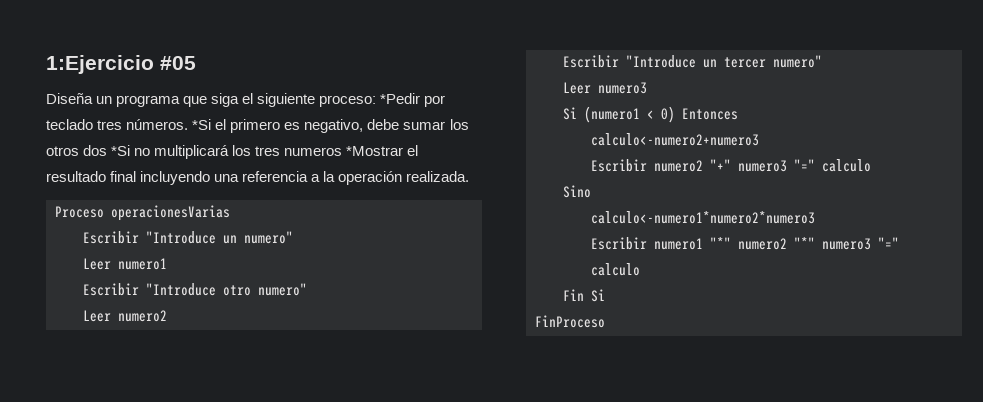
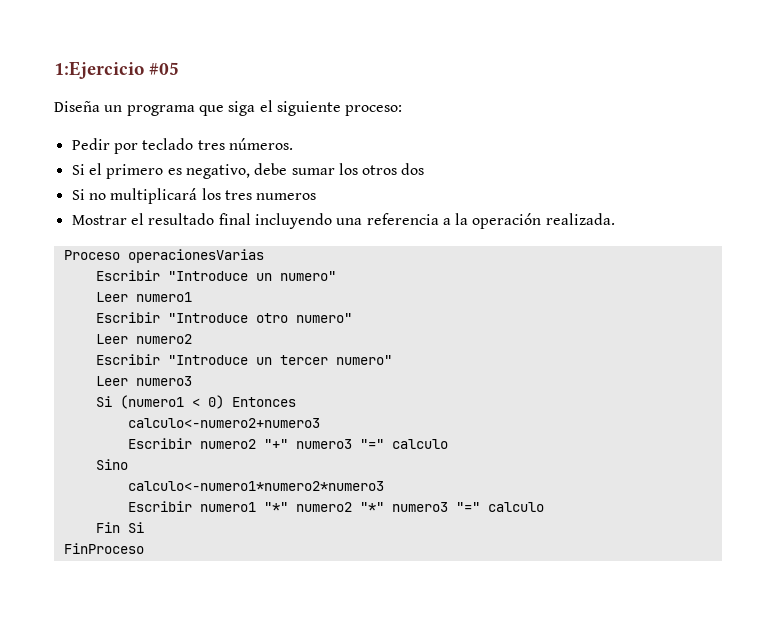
[380,93,421,104] *Pedir -> [71,138,110,150] // Pedir
[192,119,212,130] *Si -> [71,164,85,175] // Si
[111,145,131,156] *Si -> [71,189,85,200] // Si
[346,146,404,156] *Mostrar -> [71,215,127,225] // Mostrar

